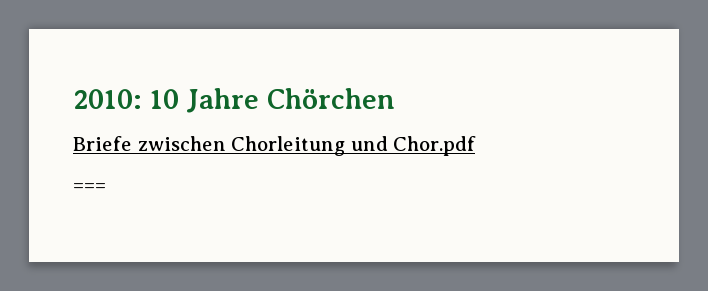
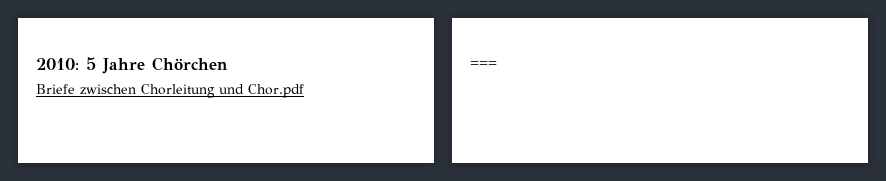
[149,89,179,109] 10 -> [86,57,96,70] 5

